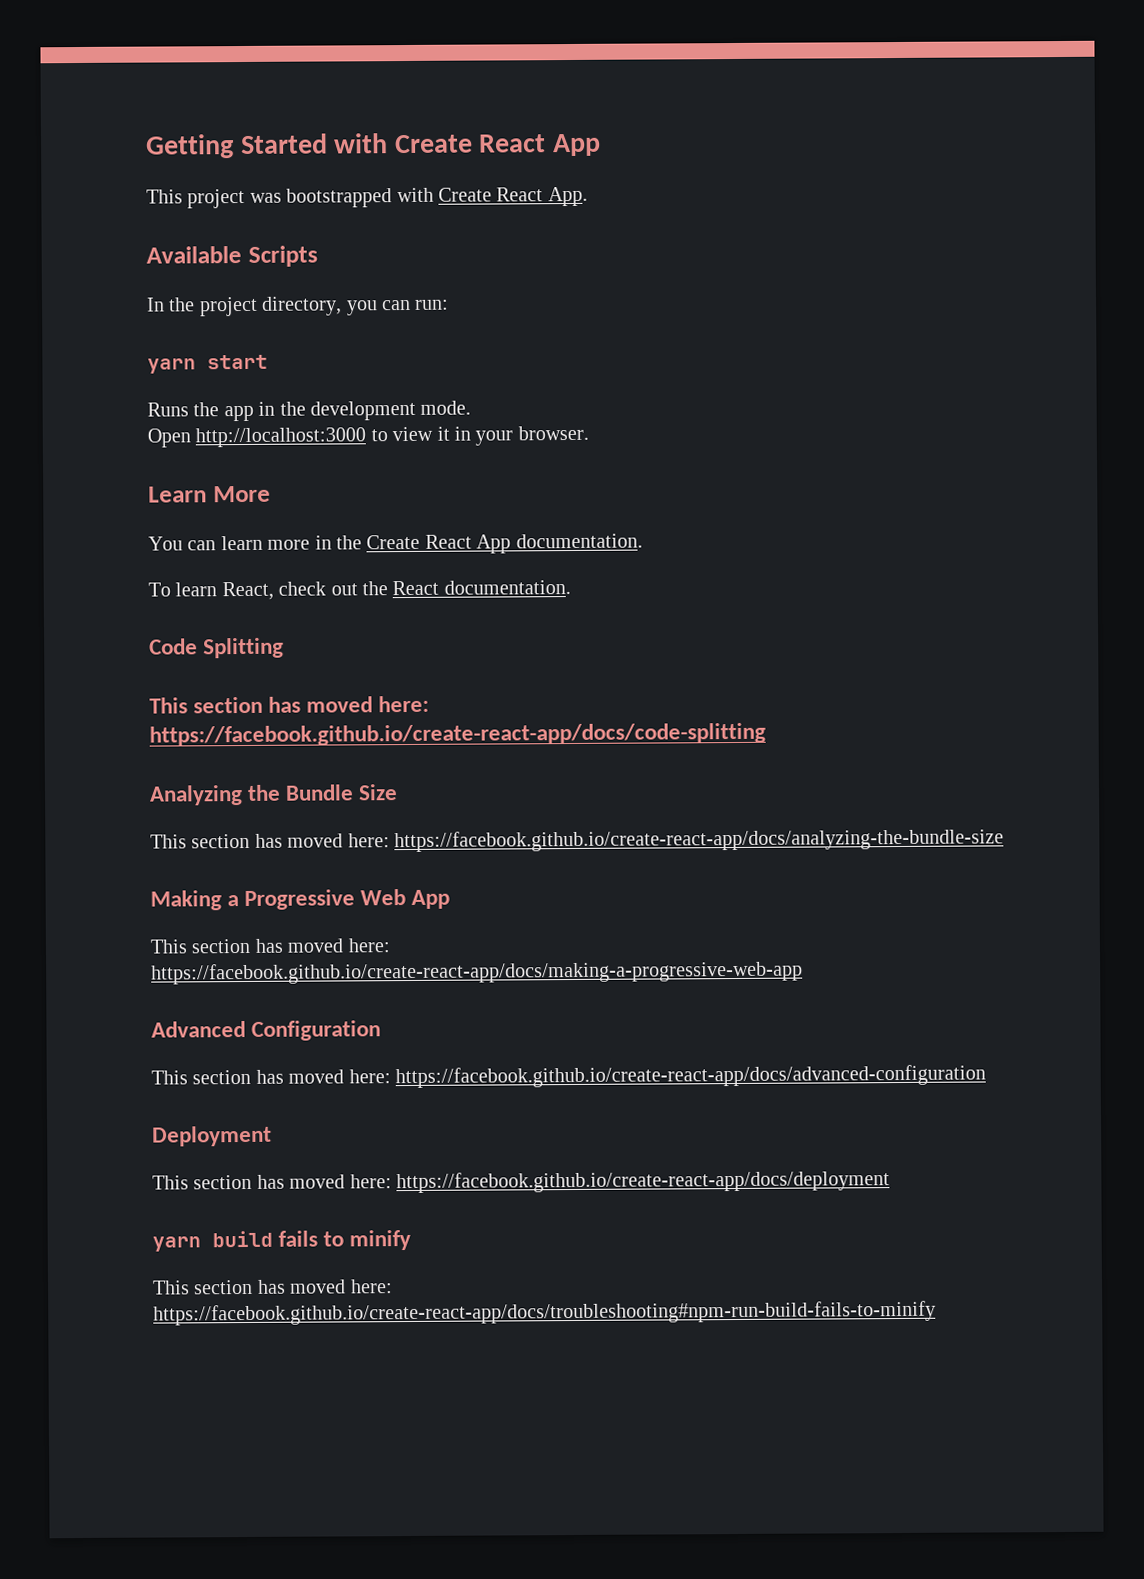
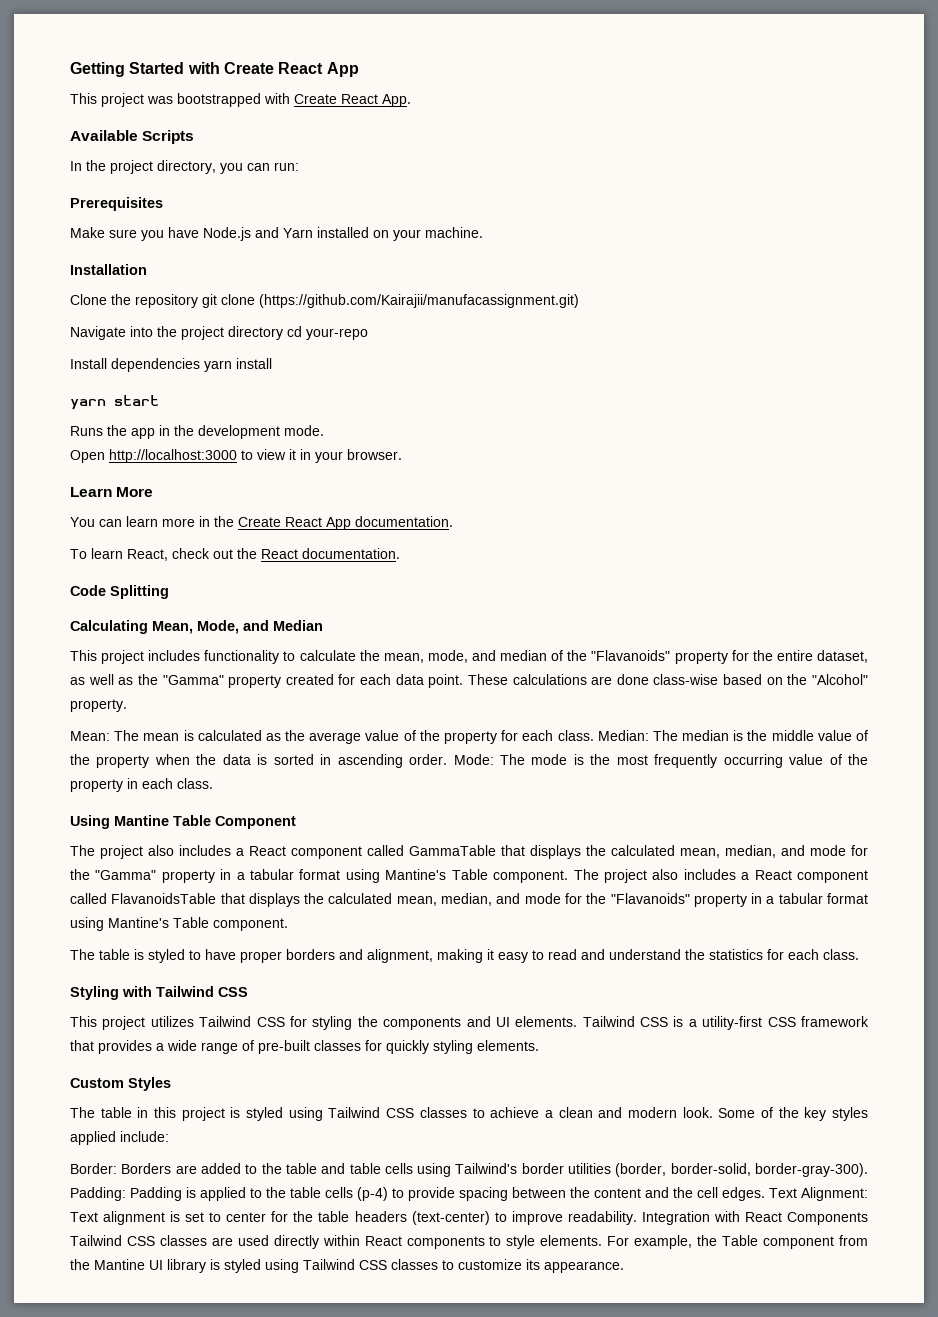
(450, 304) none -> [70,197,163,211] [70,227,483,241] [70,264,147,275] [70,294,579,308] [70,326,368,340] [70,358,272,372] // Prerequisites // Make sure you have Node.js and Yarn installed on your machine. // Installation // Clone the repository git clone (https://github.com/Kairajii/manufacassignment.git) // Navigate into the project directory cd your-repo // Install dependencies yarn install
[149,695,430,714] [149,722,766,747] [149,784,399,806] [150,828,1004,853] [150,889,451,911] [150,938,390,954] [151,960,803,985] [151,1020,382,1041] [151,1064,986,1089] [152,1125,272,1147] [152,1170,890,1194] [152,1229,412,1252] [152,1279,393,1295] [153,1300,936,1326] This section has moved here: https://facebook.github.io/create-react-app/docs/code-splitting // Analyzing the Bundle Size // This section has moved here: https://facebook.github.io/create-react-app/docs/analyzing-the-bundle-size // Making a Progressive Web App // This section has moved here: https://facebook.github.io/create-react-app/docs/making-a-progressive-web-app // Advanced Configuration // This section has moved here: https://facebook.github.io/create-react-app/docs/advanced-configuration // Deployment // This section has moved here: https://facebook.github.io/create-react-app/docs/deployment // yarn build fails to minify // This section has moved here: https://facebook.github.io/create-react-app/docs/troubleshooting#npm-run-build-fails-to-minify -> [70,620,323,634] [70,650,868,664] [70,674,869,688] [70,699,127,712] [70,730,868,744] [70,754,869,768] [70,778,213,792] [70,815,296,829] [70,845,868,859] [70,869,868,883] [70,893,868,907] [70,917,288,931] [70,949,859,963] [70,986,248,1000] [70,1016,870,1030] [70,1040,539,1054] [70,1077,171,1091] [70,1107,868,1121] [70,1131,169,1145] [70,1163,868,1177] [70,1187,868,1201] [70,1211,868,1225] [70,1235,869,1249] [70,1259,624,1273] Calculating Mean, Mode, and Median // This project includes functionality to calculate the mean, mode, and median of the "Flavanoids" property for the entire dataset, as well as the "Gamma" property created for each data point. These calculations are done class-wise based on the "Alcohol" property. // Mean: The mean is calculated as the average value of the property for each class. Median: The median is the middle value of the property when the data is sorted in ascending order. Mode: The mode is the most frequently occurring value of the property in each class. // Using Mantine Table Component // The project also includes a React component called GammaTable that displays the calculated mean, median, and mode for the "Gamma" property in a tabular format using Mantine's Table component. The project also includes a React component called FlavanoidsTable that displays the calculated mean, median, and mode for the "Flavanoids" property in a tabular format using Mantine's Table component. // The table is styled to have proper borders and alignment, making it easy to read and understand the statistics for each class. // Styling with Tailwind CSS // This project utilizes Tailwind CSS for styling the components and UI elements. Tailwind CSS is a utility-first CSS framework that provides a wide range of pre-built classes for quickly styling elements. // Custom Styles // The table in this project is styled using Tailwind CSS classes to achieve a clean and modern look. Some of the key styles applied include: // Border: Borders are added to the table and table cells using Tailwind's border utilities (border, border-solid, border-gray-300). Padding: Padding is applied to the table cells (p-4) to provide spacing between the content and the cell edges. Text Alignment: Text alignment is set to center for the table headers (text-center) to improve readability. Integration with React Components Tailwind CSS classes are used directly within React components to style elements. For example, the Table component from the Mantine UI library is styled using Tailwind CSS classes to customize its appearance.

